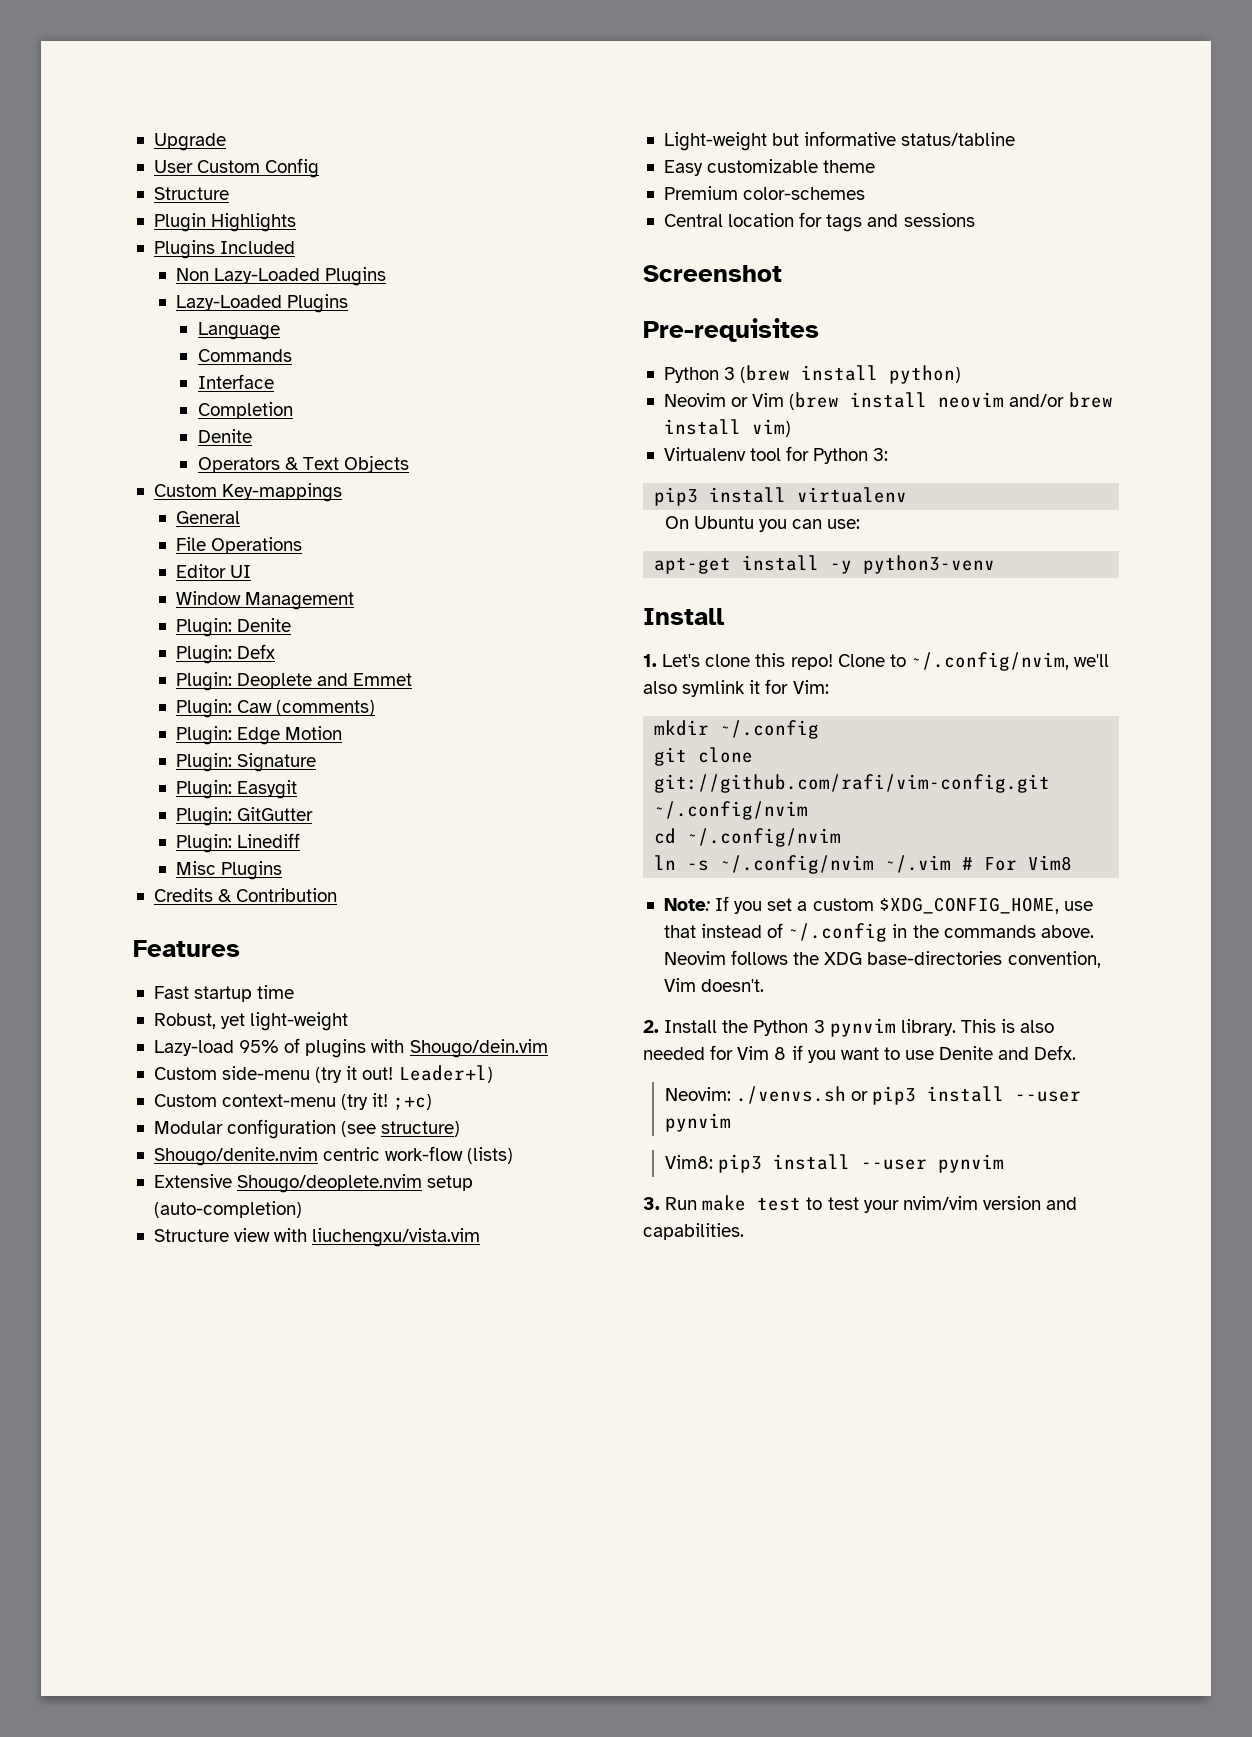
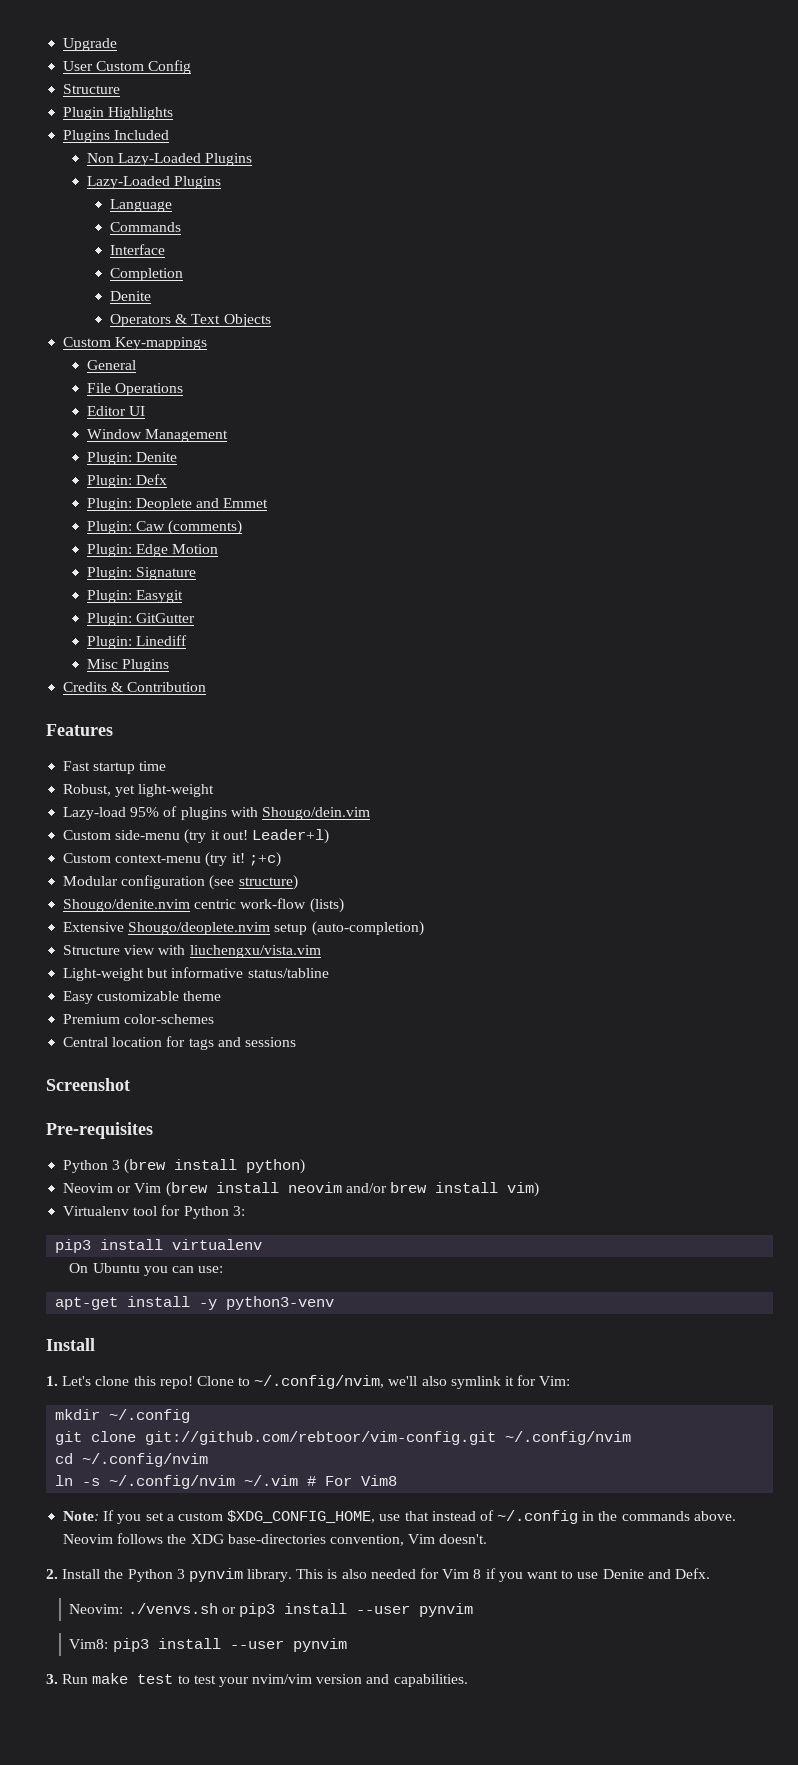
[654,774,1051,793] git://github.com/rafi/vim-config.git -> [145,1431,497,1445] git://github.com/rebtoor/vim-config.git

